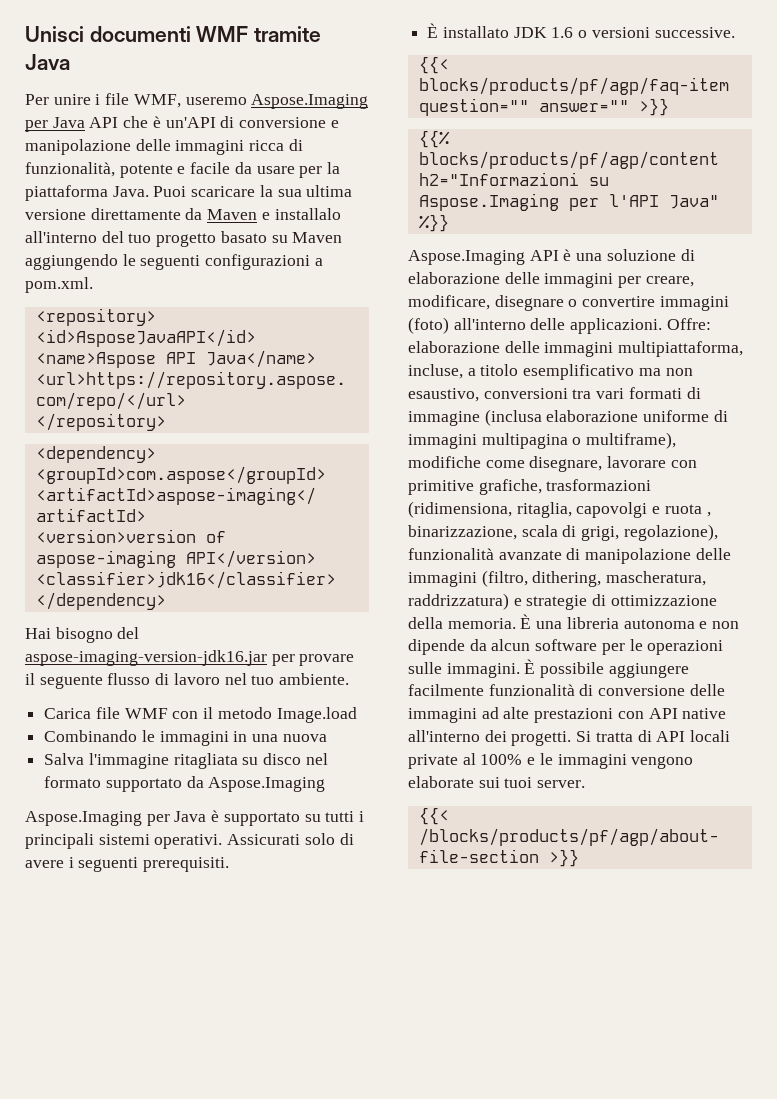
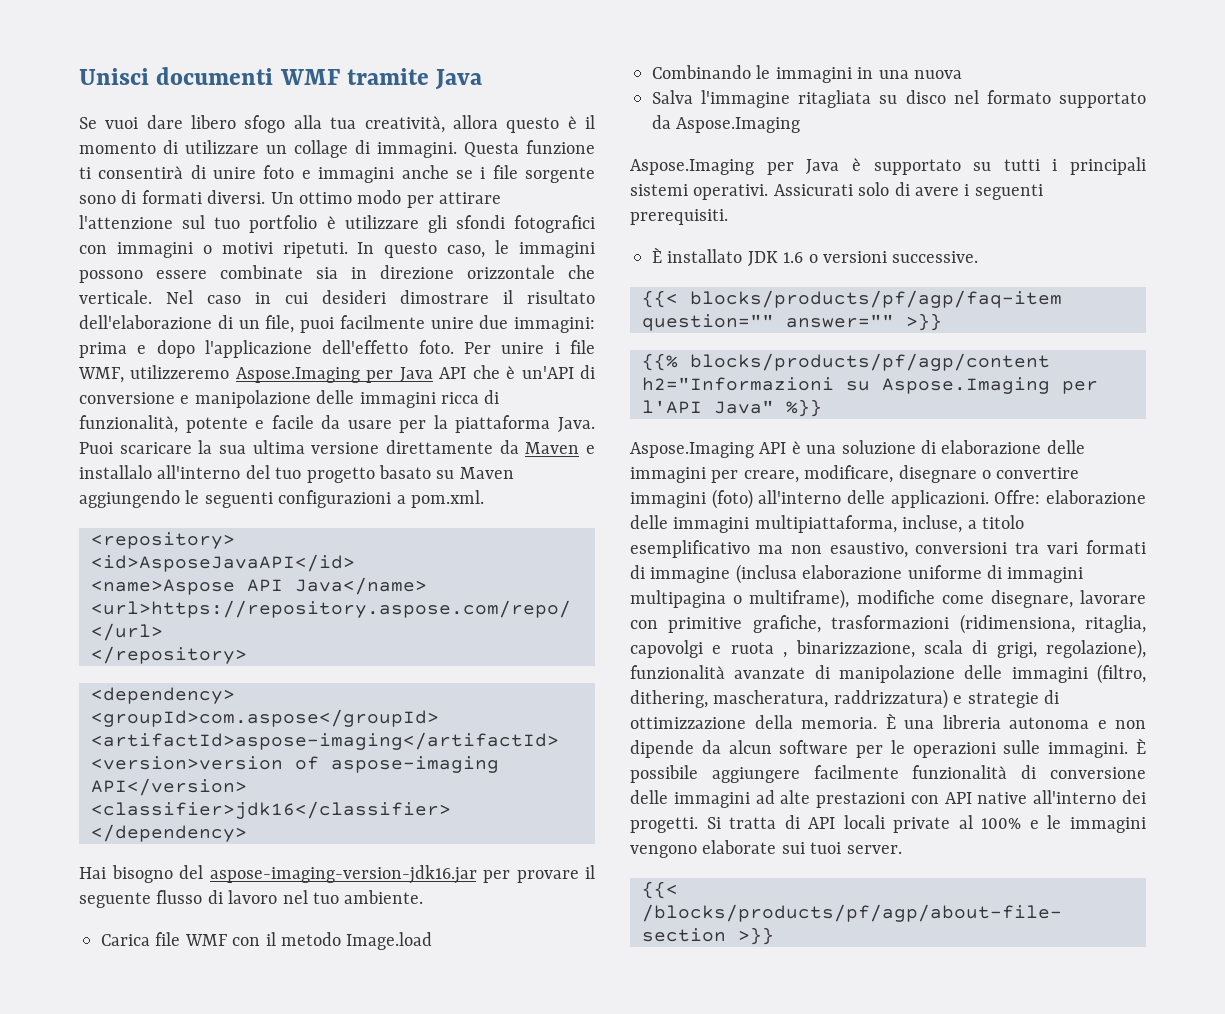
(70, 62) none -> [79,115,596,133] [79,140,595,158] [79,165,596,183] [79,190,502,208] [79,215,595,233] [79,240,596,258] [79,265,595,283] [79,290,595,304] [79,315,595,333] [79,340,454,358] Se vuoi dare libero sfogo alla tua creatività, allora questo è il momento di utilizzare un collage di immagini. Questa funzione ti consentirà di unire foto e immagini anche se i file sorgente sono di formati diversi. Un ottimo modo per attirare l'attenzione sul tuo portfolio è utilizzare gli sfondi fotografici con immagini o motivi ripetuti. In questo caso, le immagini possono essere combinate sia in direzione orizzontale che verticale. Nel caso in cui desideri dimostrare il risultato dell'elaborazione di un file, puoi facilmente unire due immagini: prima e dopo l'applicazione dell'effetto foto.
[185,97,247,105] useremo -> [130,365,230,379] utilizzeremo

